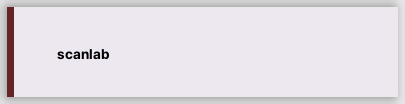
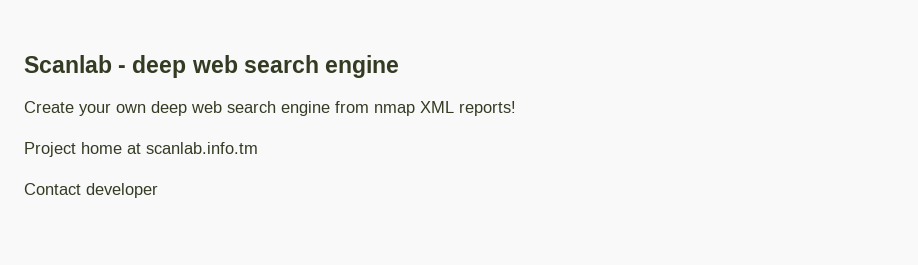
[57,49,110,60] scanlab -> [24,55,400,78] [24,101,516,116] [24,142,258,157] [24,183,158,198] Scanlab - deep web search engine // Create your own deep web search engine from nmap XML reports! // Project home at scanlab.info.tm // Contact developer

